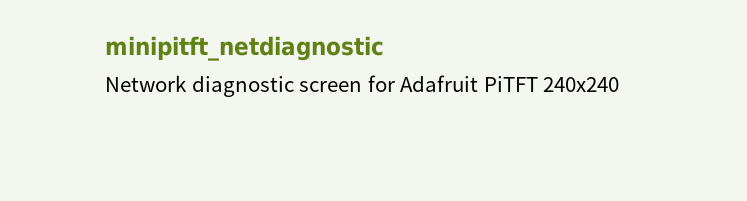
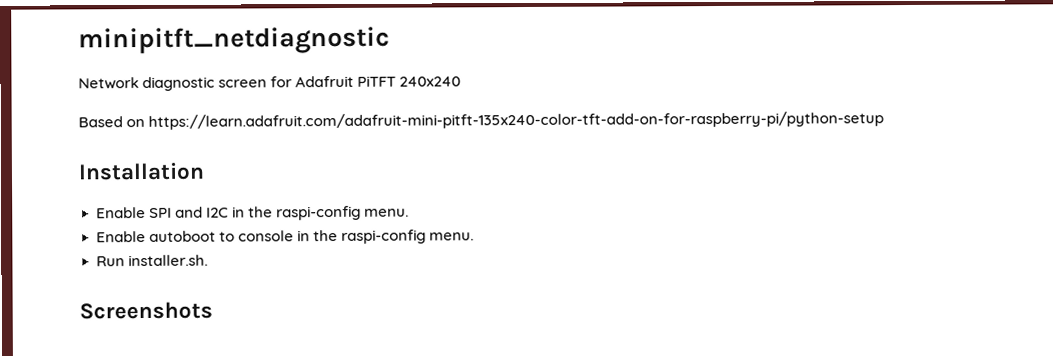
(620, 84) none -> [78,111,885,130] [78,162,205,181] [95,205,409,221] [95,229,474,244] [95,254,208,267] [79,301,213,320] // Based on https://learn.adafruit.com/adafruit-mini-pitft-135x240-color-tft-add-on-for-raspberry-pi/python-setup // Installation // Enable SPI and I2C in the raspi-config menu. // Enable autoboot to console in the raspi-config menu. // Run installer.sh. // Screenshots

